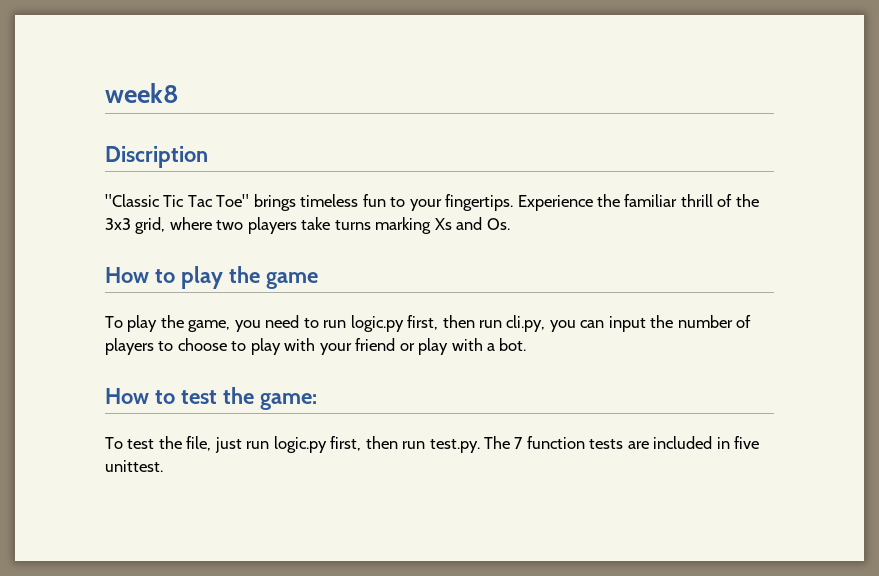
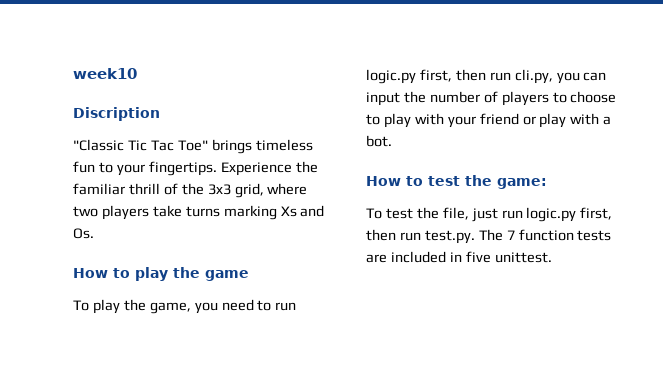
[105,83,179,103] week8 -> [73,68,137,79] week10

